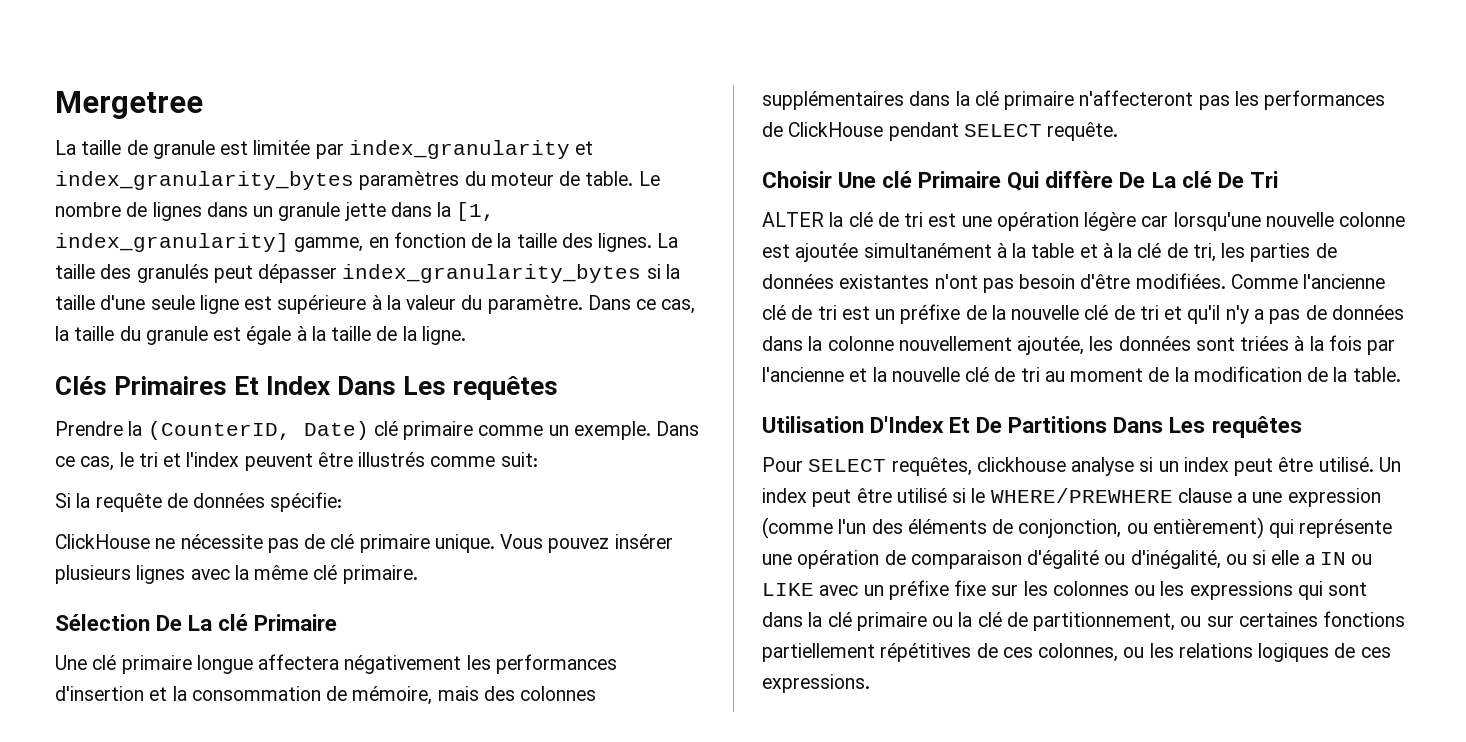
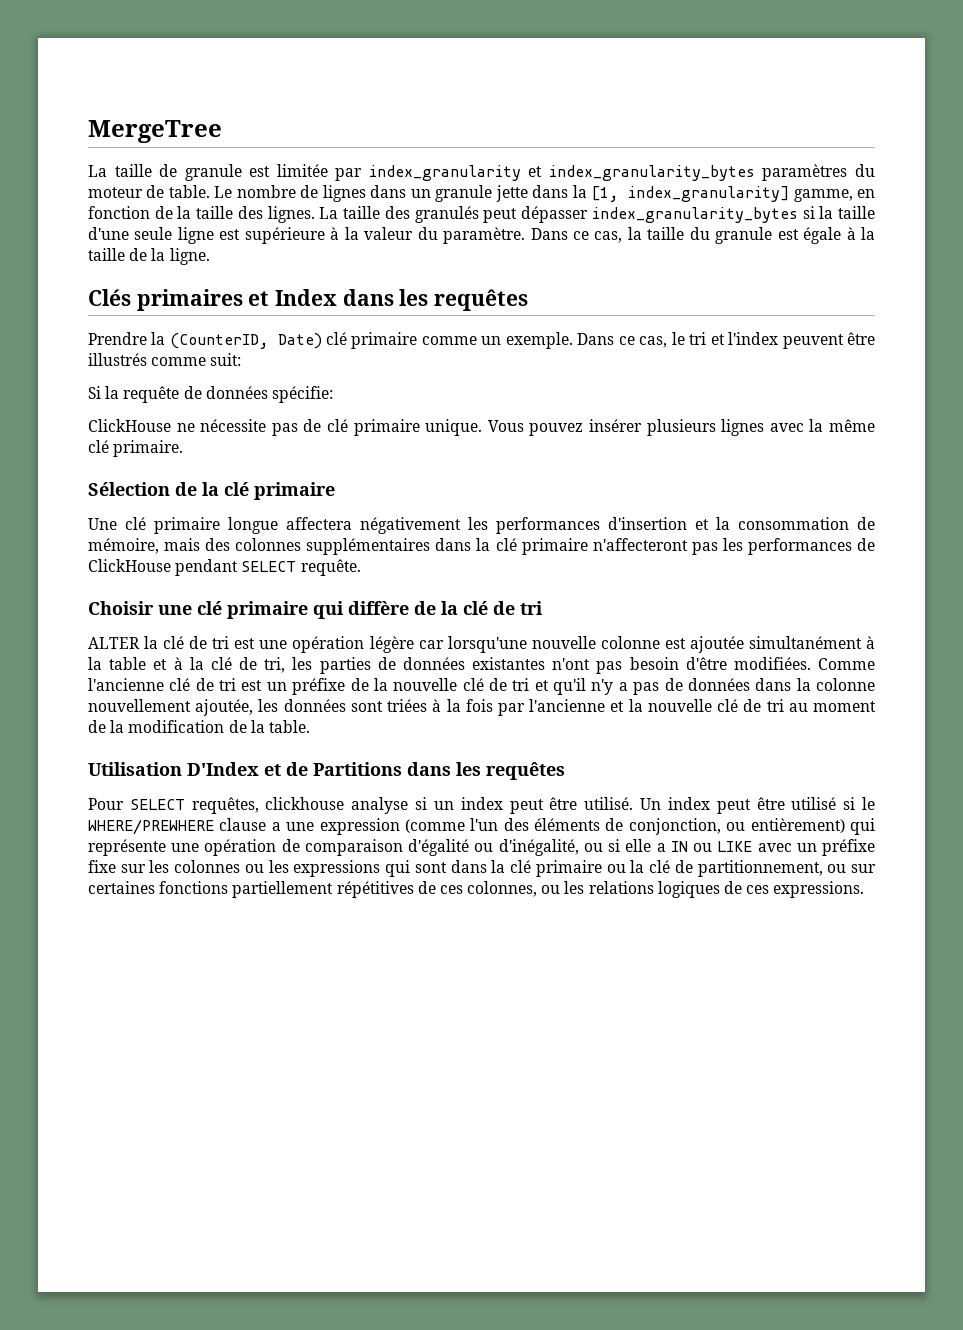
[55,91,203,119] Mergetree -> [88,120,222,143] MergeTree
[114,376,447,395] Primaires Et Index Dans Les -> [136,289,429,311] primaires et Index dans les
[156,614,338,631] De La clé Primaire -> [175,482,335,500] de la clé primaire
[838,171,1278,191] Une clé Primaire Qui diffère De La clé De Tri -> [158,601,543,619] une clé primaire qui diffère de la clé de tri
[949,416,1206,433] Et De Partitions Dans Les -> [264,762,481,776] et de Partitions dans les

